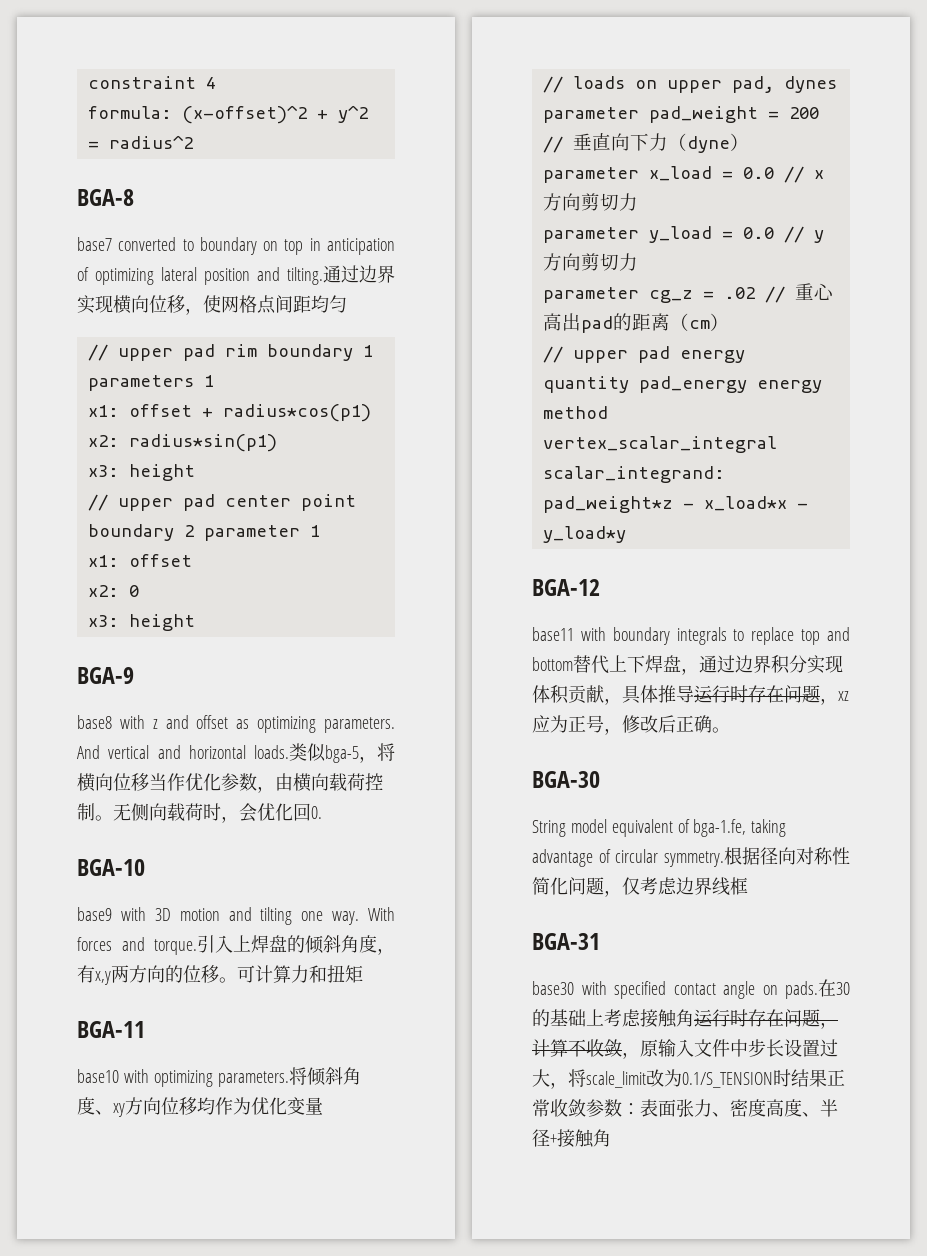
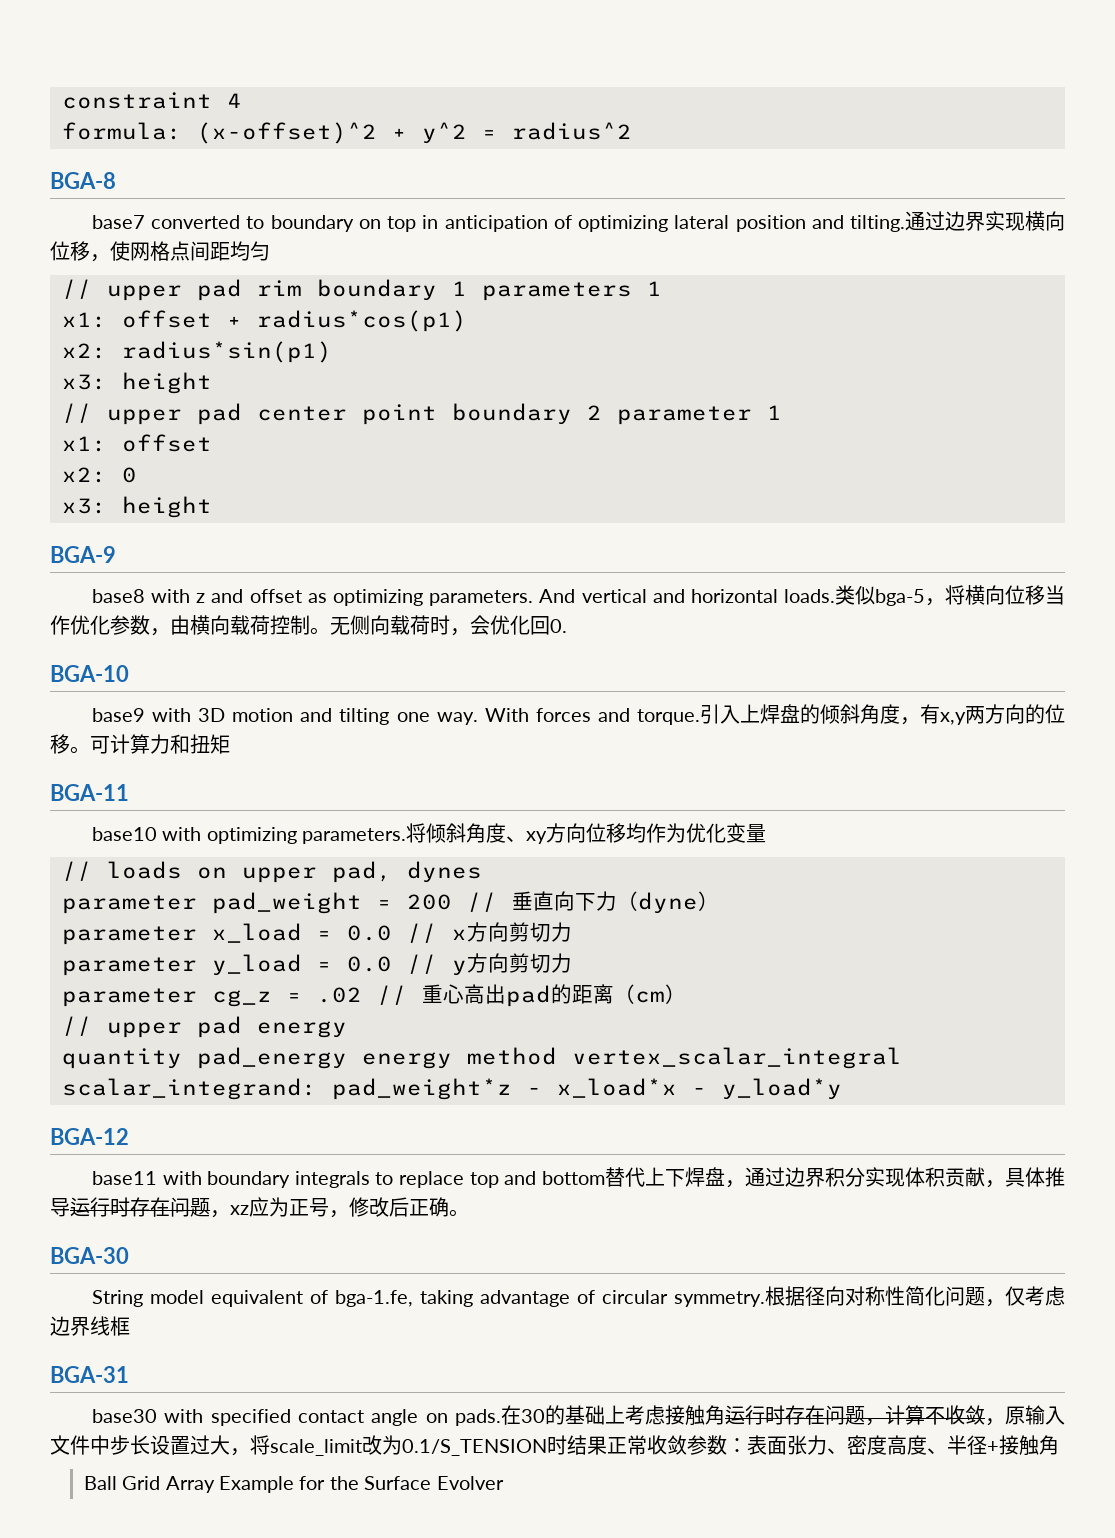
(611, 1138) none -> [83,1476,504,1493] // Ball Grid Array Example for the Surface Evolver

